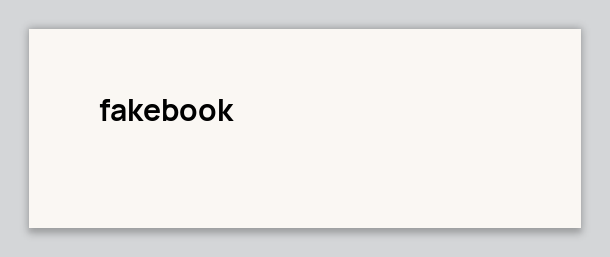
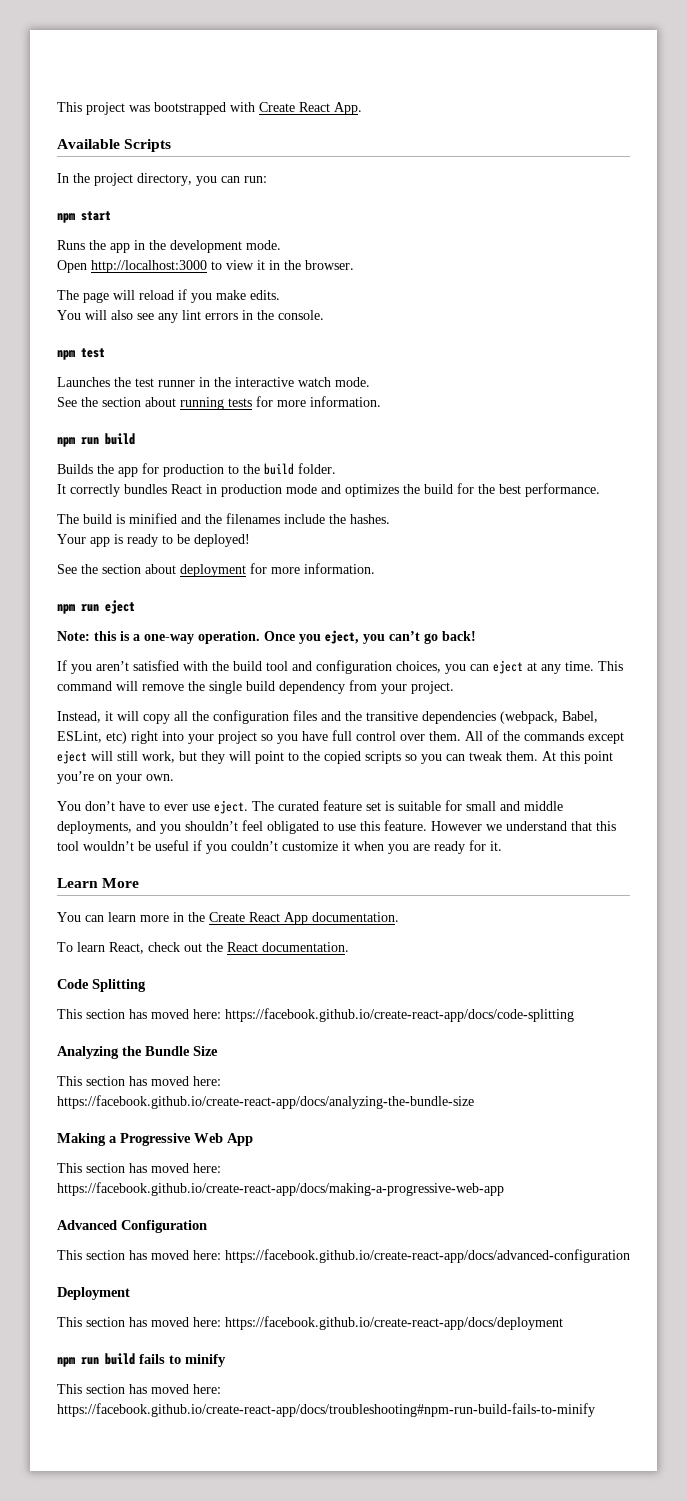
[99,99,234,121] fakebook -> [57,102,362,115] [57,139,172,152] [57,173,267,186] [57,211,111,223] [57,240,281,253] [57,260,354,273] [57,289,280,303] [57,310,324,323] [57,348,105,360] [57,377,370,387] [57,396,381,410] [57,433,135,447] [57,463,336,477] [57,483,600,497] [57,513,390,524] [57,534,250,547] [57,563,375,577] [57,600,135,614] [57,630,476,644] [57,660,623,674] [57,680,454,694] [57,710,598,724] [57,730,624,744] [57,750,613,764] [57,771,174,784] [57,800,563,814] [57,820,616,834] [57,840,502,854] [57,878,140,888] [57,912,399,925] [57,942,349,954] [57,979,146,992] [57,1008,574,1022] [57,1046,218,1059] [57,1076,221,1086] [57,1095,474,1109] [57,1133,253,1146] [57,1163,221,1173] [57,1182,504,1196] [57,1220,207,1233] [57,1249,630,1263] [57,1287,130,1300] [57,1316,563,1330] [57,1353,226,1367] [57,1384,221,1394] [57,1403,595,1417] This project was bootstrapped with Create React App. // Available Scripts // In the project directory, you can run: // npm start // Runs the app in the development mode. // Open http://localhost:3000 to view it in the browser. // The page will reload if you make edits. // You will also see any lint errors in the console. // npm test // Launches the test runner in the interactive watch mode. // See the section about running tests for more information. // npm run build // Builds the app for production to the build folder. // It correctly bundles React in production mode and optimizes the build for the best performance. // The build is minified and the filenames include the hashes. // Your app is ready to be deployed! // See the section about deployment for more information. // npm run eject // Note: this is a one-way operation. Once you eject, you can’t go back! // If you aren’t satisfied with the build tool and configuration choices, you can eject at any time. This command will remove the single build dependency from your project. // Instead, it will copy all the configuration files and the transitive dependencies (webpack, Babel, ESLint, etc) right into your project so you have full control over them. All of the commands except eject will still work, but they will point to the copied scripts so you can tweak them. At this point you’re on your own. // You don’t have to ever use eject. The curated feature set is suitable for small and middle deployments, and you shouldn’t feel obligated to use this feature. However we understand that this tool wouldn’t be useful if you couldn’t customize it when you are ready for it. // Learn More // You can learn more in the Create React App documentation. // To learn React, check out the React documentation. // Code Splitting // This section has moved here: https://facebook.github.io/create-react-app/docs/code-splitting // Analyzing the Bundle Size // This section has moved here: https://facebook.github.io/create-react-app/docs/analyzing-the-bundle-size // Making a Progressive Web App // This section has moved here: https://facebook.github.io/create-react-app/docs/making-a-progressive-web-app // Advanced Configuration // This section has moved here: https://facebook.github.io/create-react-app/docs/advanced-configuration // Deployment // This section has moved here: https://facebook.github.io/create-react-app/docs/deployment // npm run build fails to minify // This section has moved here: https://facebook.github.io/create-react-app/docs/troubleshooting#npm-run-build-fails-to-minify

